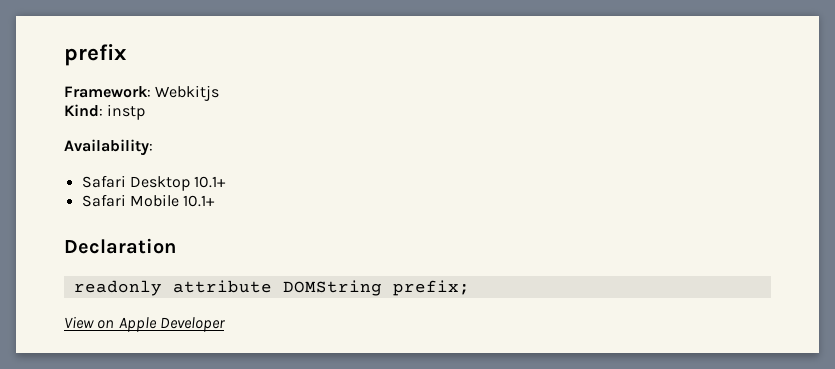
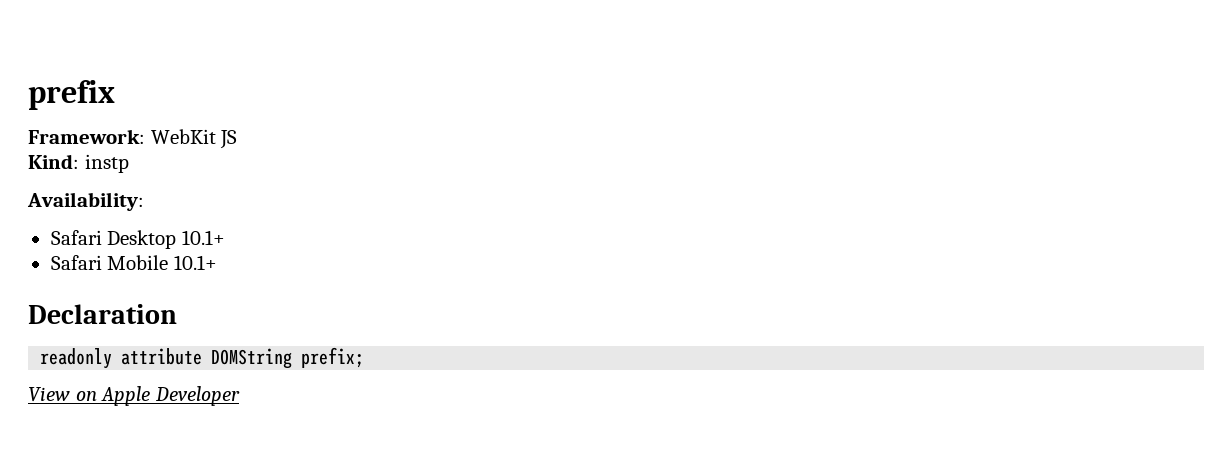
[155,85,220,101] Webkitjs -> [150,129,238,149] WebKit JS

